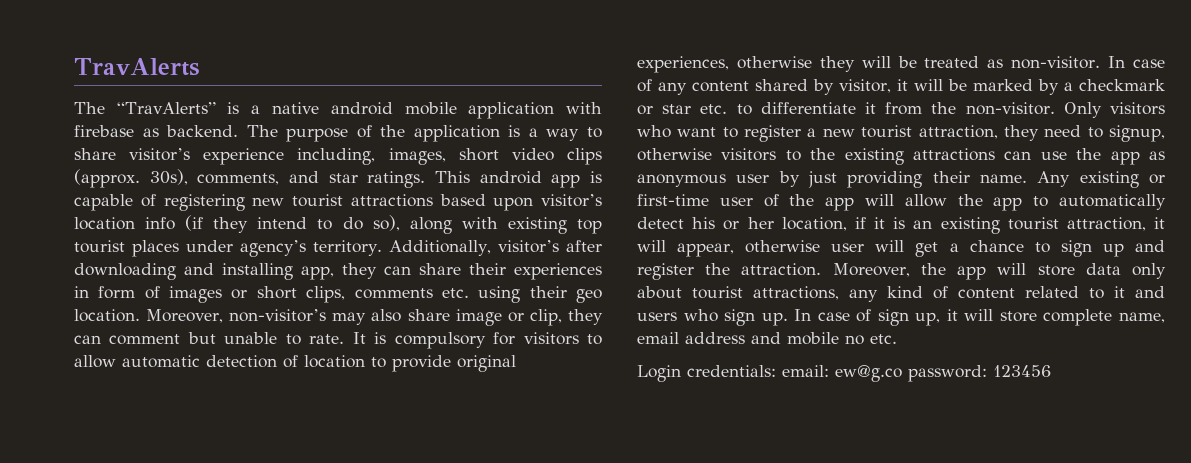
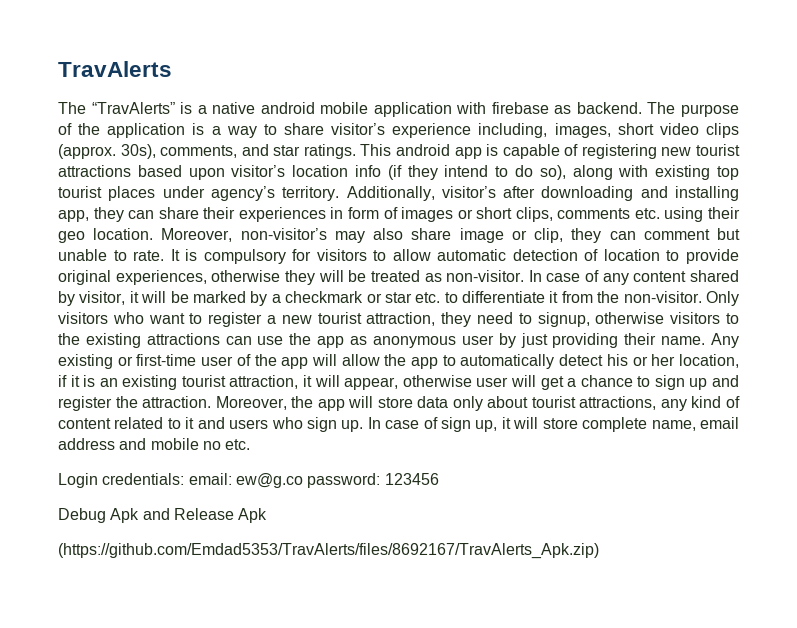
(1051, 371) none -> [58,508,268,523] [58,543,599,559] // Debug Apk and Release Apk // (https://github.com/Emdad5353/TravAlerts/files/8692167/TravAlerts_Apk.zip)

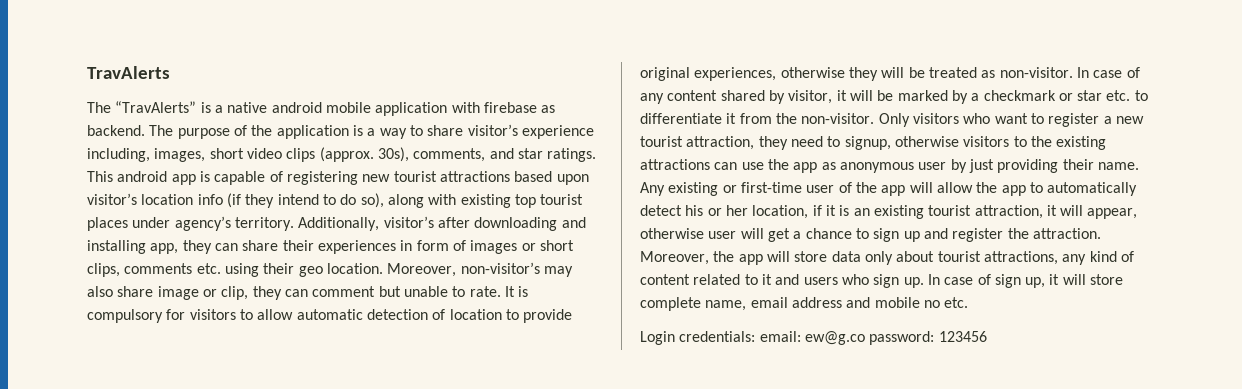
[58,508,268,523] [58,543,599,559] // Debug Apk and Release Apk // (https://github.com/Emdad5353/TravAlerts/files/8692167/TravAlerts_Apk.zip) -> (987, 336) none

